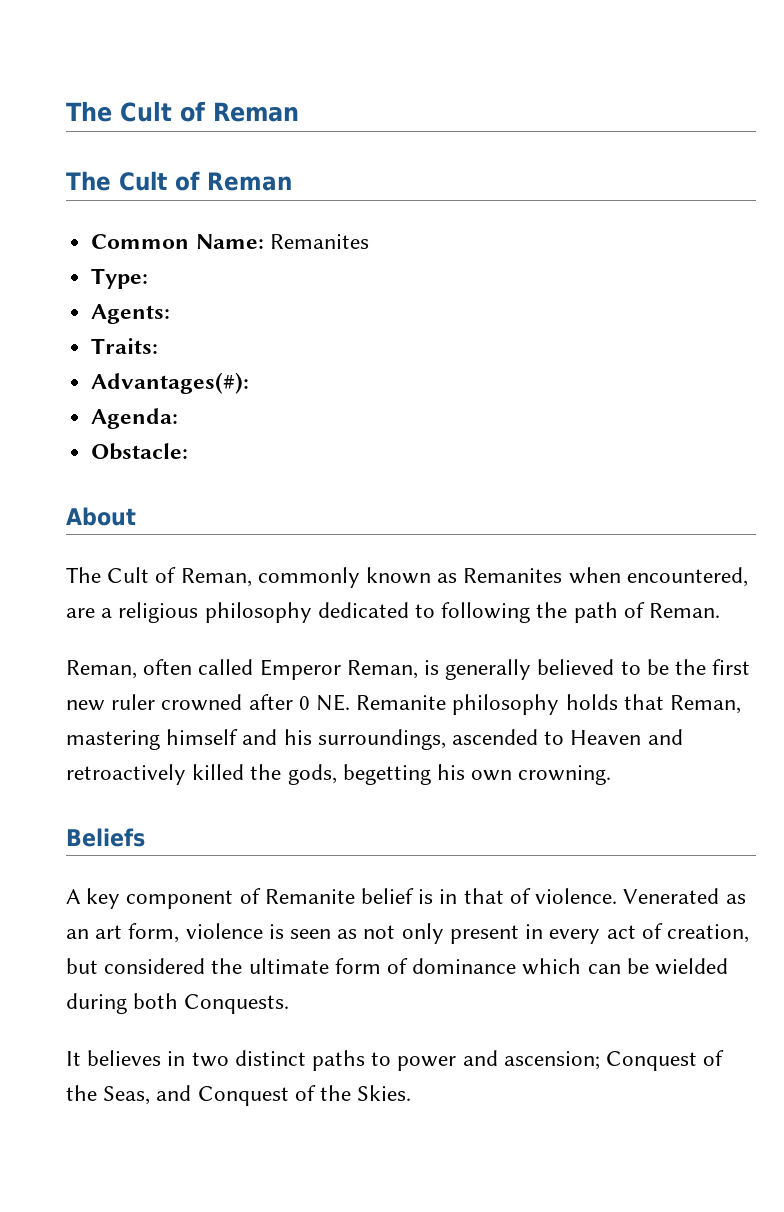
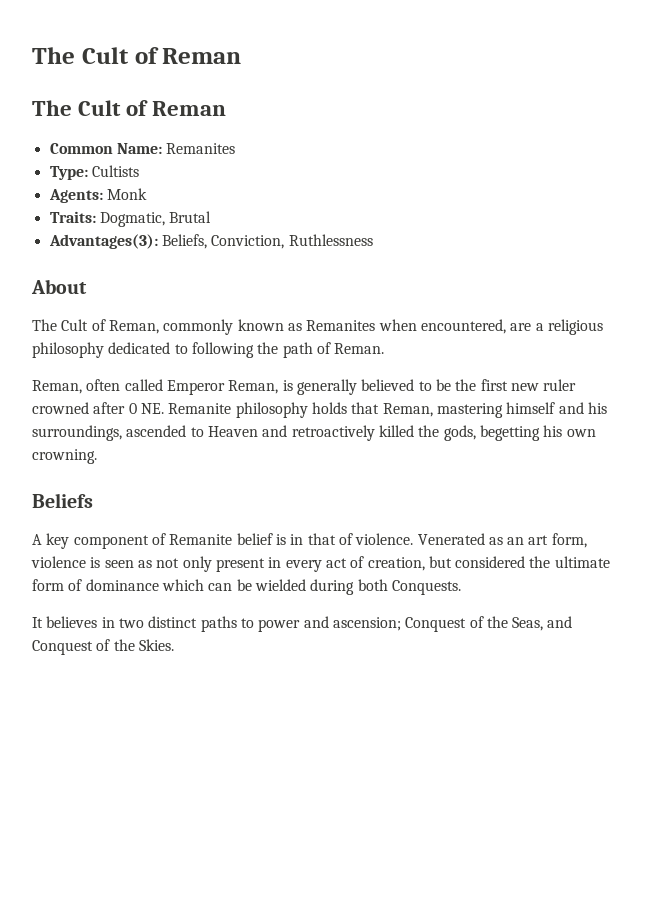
(149, 278) none -> [91,165,139,177] Cultists
(171, 314) none -> [106,188,147,200] Monk
[91,372,250,394] [91,408,179,429] [91,443,189,460] // Advantages(#): // Agenda: // Obstacle: -> [99,211,212,227] [48,234,373,249] Dogmatic, Brutal // Advantages(3): Beliefs, Conviction, Ruthlessness

